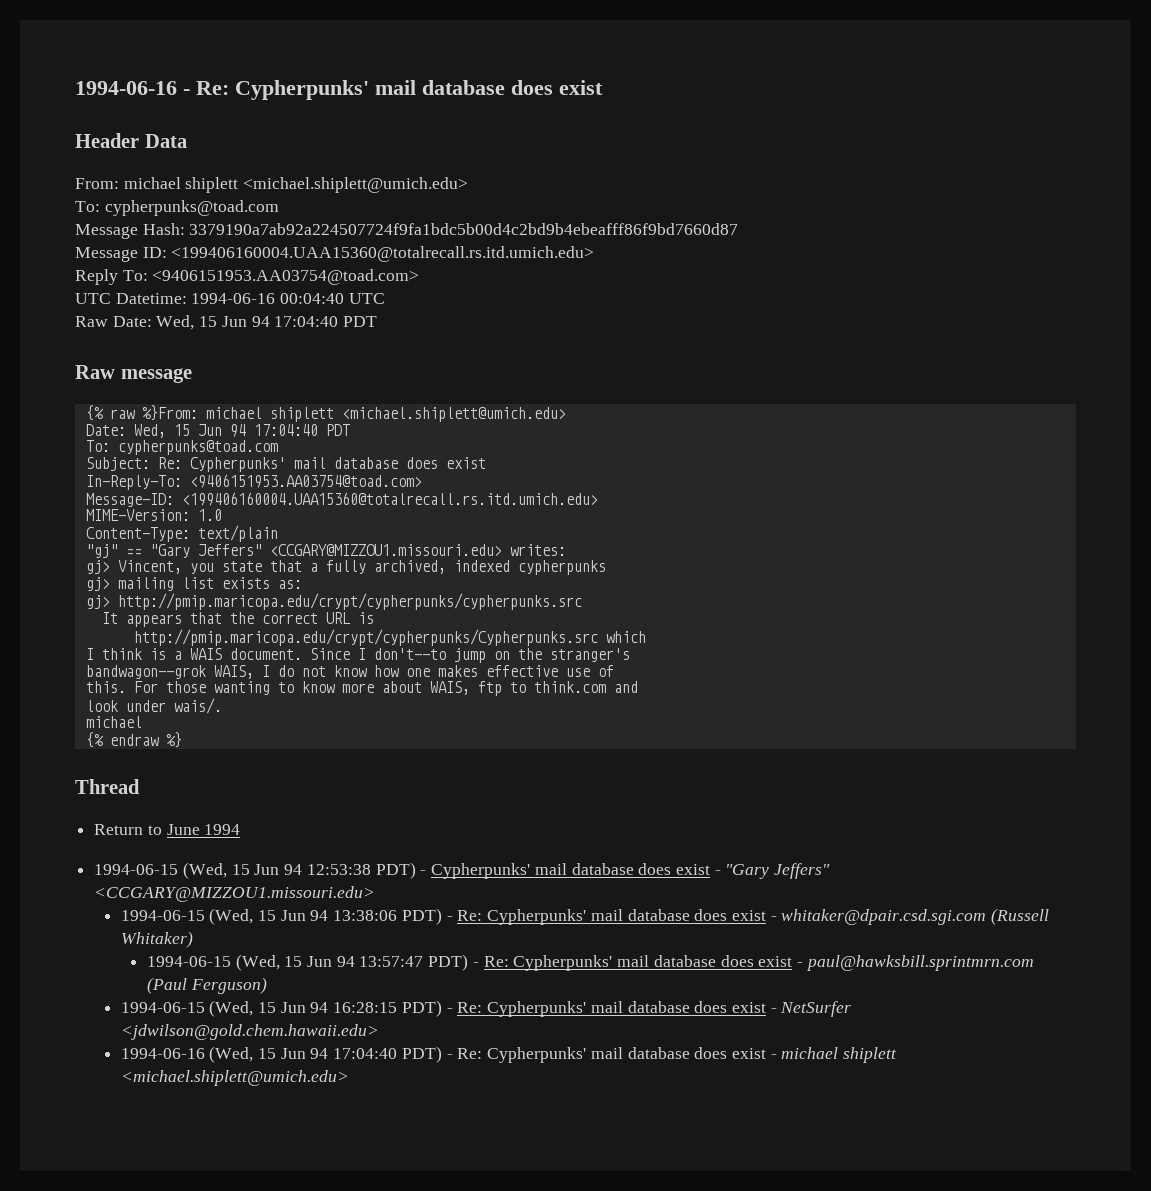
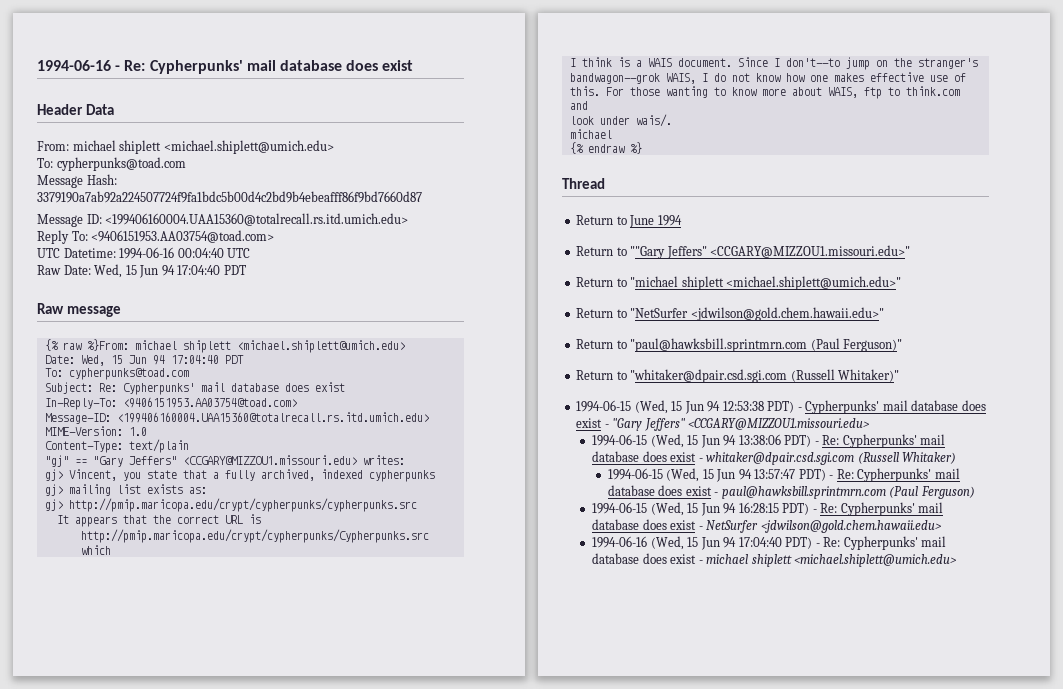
(241, 829) none -> [576,245,911,259] [576,276,902,290] [576,307,884,321] [576,338,903,352] [576,369,900,383] // Return to ""Gary Jeffers" <CCGARY@MIZZOU1.missouri.edu>" // Return to "michael shiplett <michael.shiplett@umich.edu>" // Return to "NetSurfer <jdwilson@gold.chem.hawaii.edu>" // Return to "paul@hawksbill.sprintmrn.com (Paul Ferguson)" // Return to "whitaker@dpair.csd.sgi.com (Russell Whitaker)"

